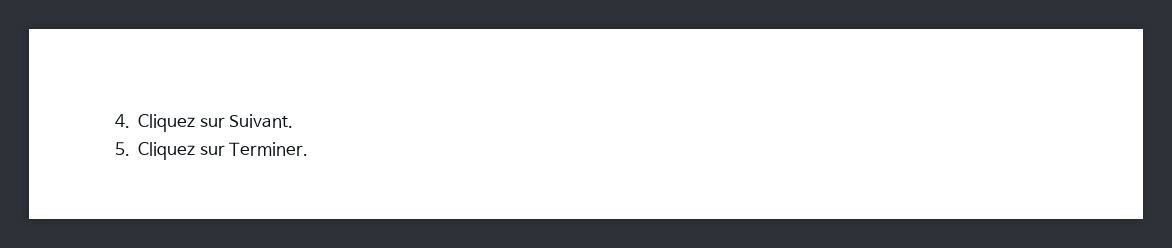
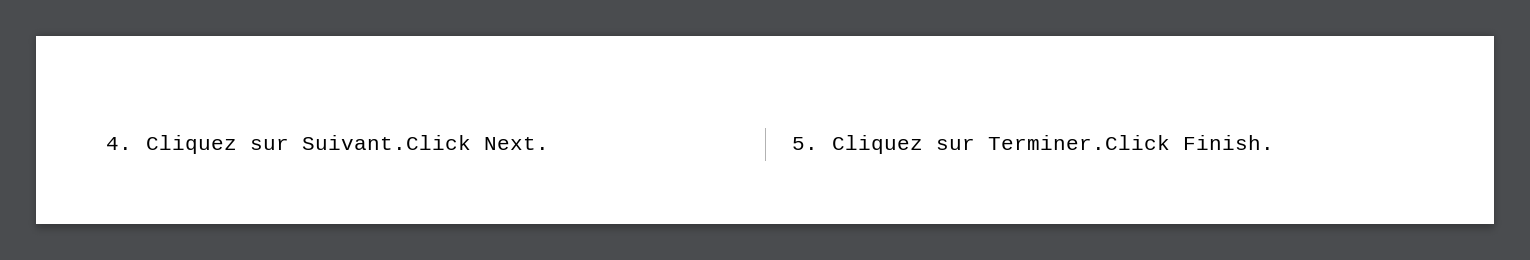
[229,114,294,128] Suivant. -> [301,135,549,150] Suivant.Click Next.
[229,142,309,156] Terminer. -> [987,135,1274,150] Terminer.Click Finish.

